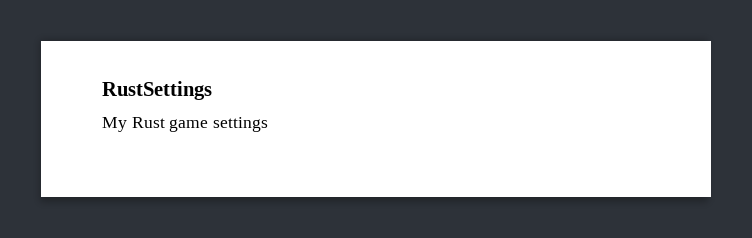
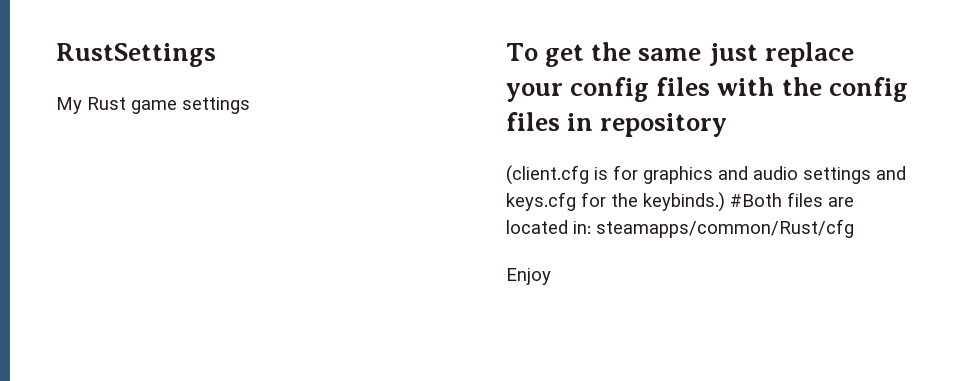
(269, 124) none -> [506,42,854,67] [506,77,908,102] [506,112,728,137] [506,165,906,185] [506,192,854,212] [506,219,854,238] [506,268,551,285] // To get the same just replace your config files with the config files in repository // (client.cfg is for graphics and audio settings and keys.cfg for the keybinds.) #Both files are located in: steamapps/common/Rust/cfg // Enjoy

